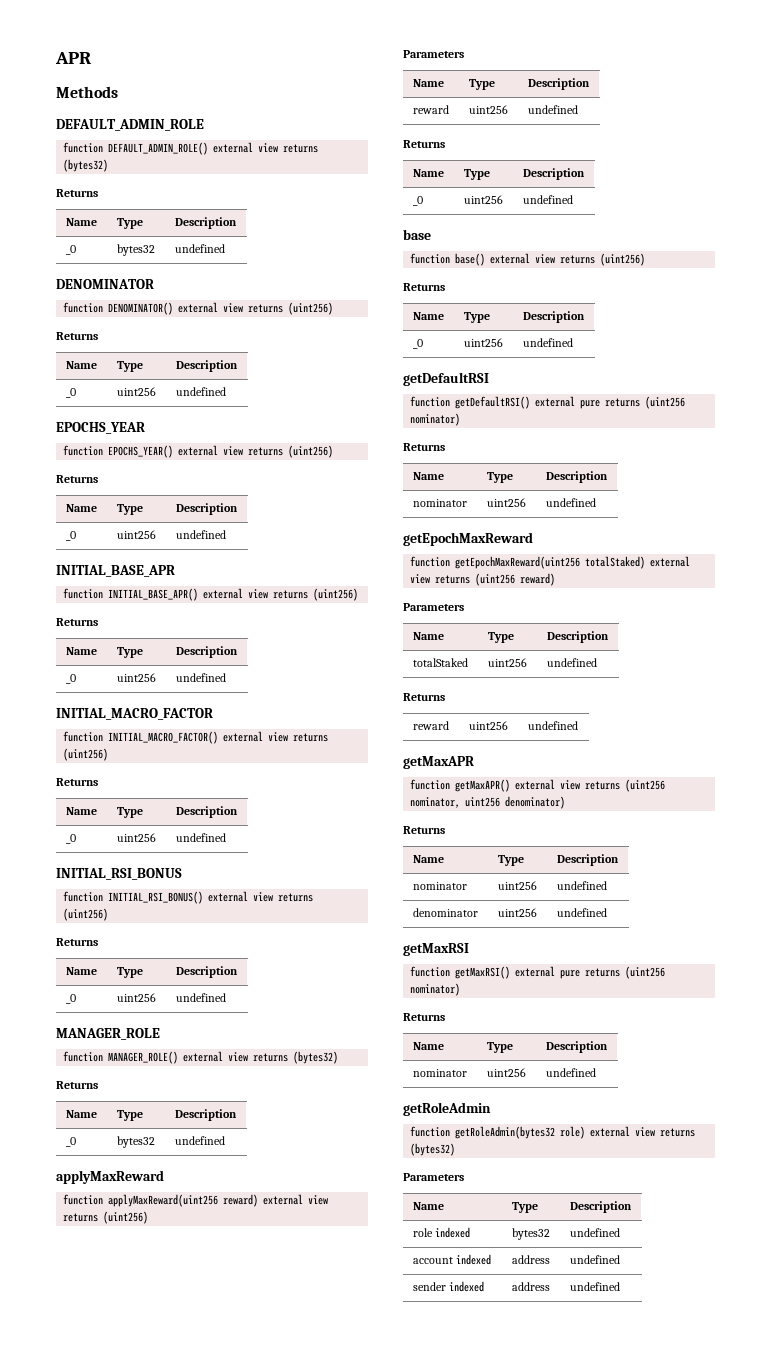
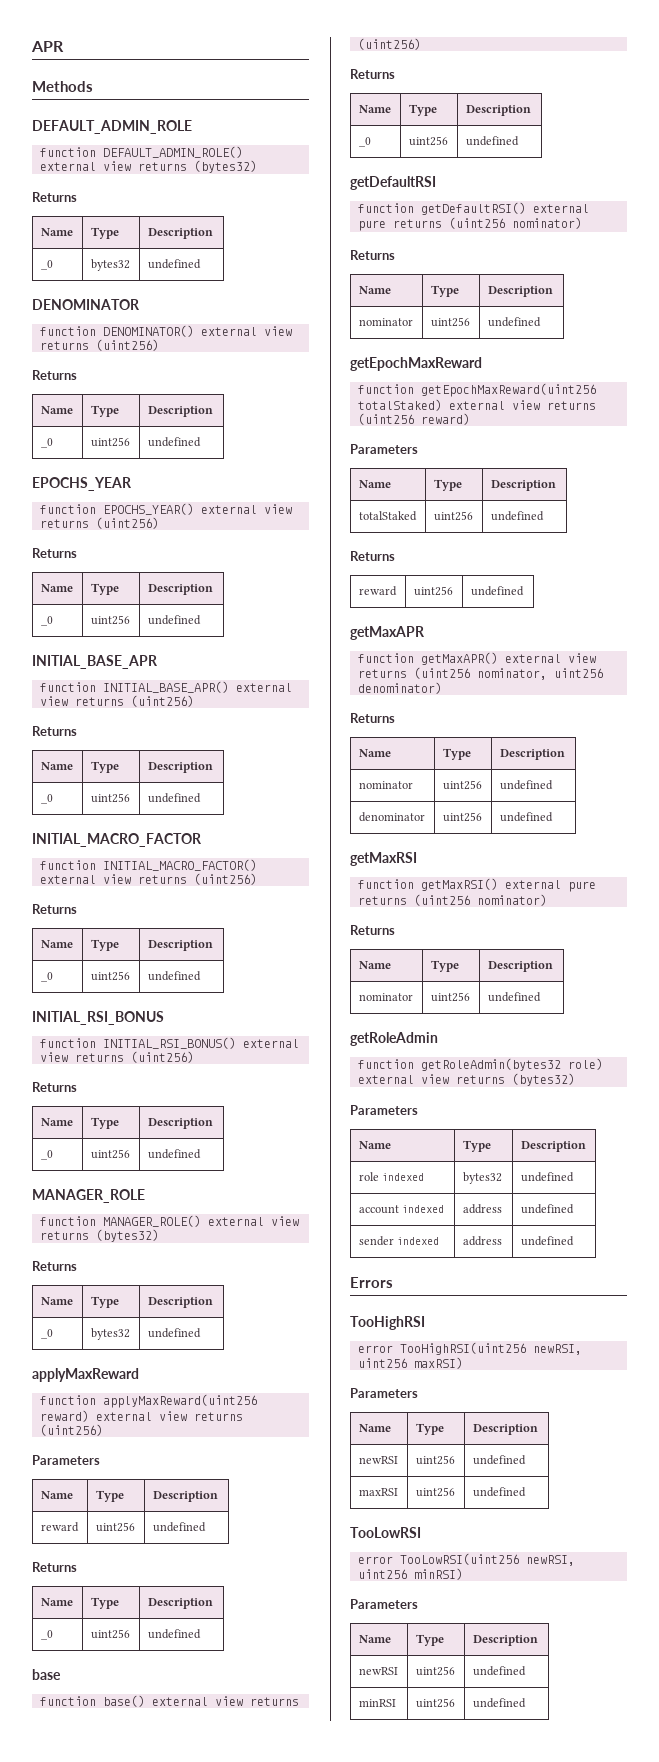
(620, 1286) none -> [350,1277,393,1288] [350,1316,425,1330] [358,1342,583,1355] [358,1357,464,1369] [350,1388,418,1398] [358,1424,391,1432] [415,1423,444,1435] [472,1424,538,1435] [358,1456,398,1464] [415,1455,455,1465] [472,1455,526,1465] [358,1488,398,1496] [415,1487,455,1497] [472,1487,526,1497] [350,1527,421,1538] [358,1553,576,1566] [358,1568,464,1580] [350,1599,418,1609] [358,1635,391,1643] [415,1634,444,1646] [472,1635,538,1646] [358,1667,398,1675] [415,1666,455,1676] [472,1666,526,1676] [358,1699,396,1707] [415,1698,455,1708] [472,1698,526,1708] // Errors // TooHighRSI // error TooHighRSI(uint256 newRSI, uint256 maxRSI) // Parameters // Name | Type | Description // newRSI | uint256 | undefined // maxRSI | uint256 | undefined // TooLowRSI // error TooLowRSI(uint256 newRSI, uint256 minRSI) // Parameters // Name | Type | Description // newRSI | uint256 | undefined // minRSI | uint256 | undefined

